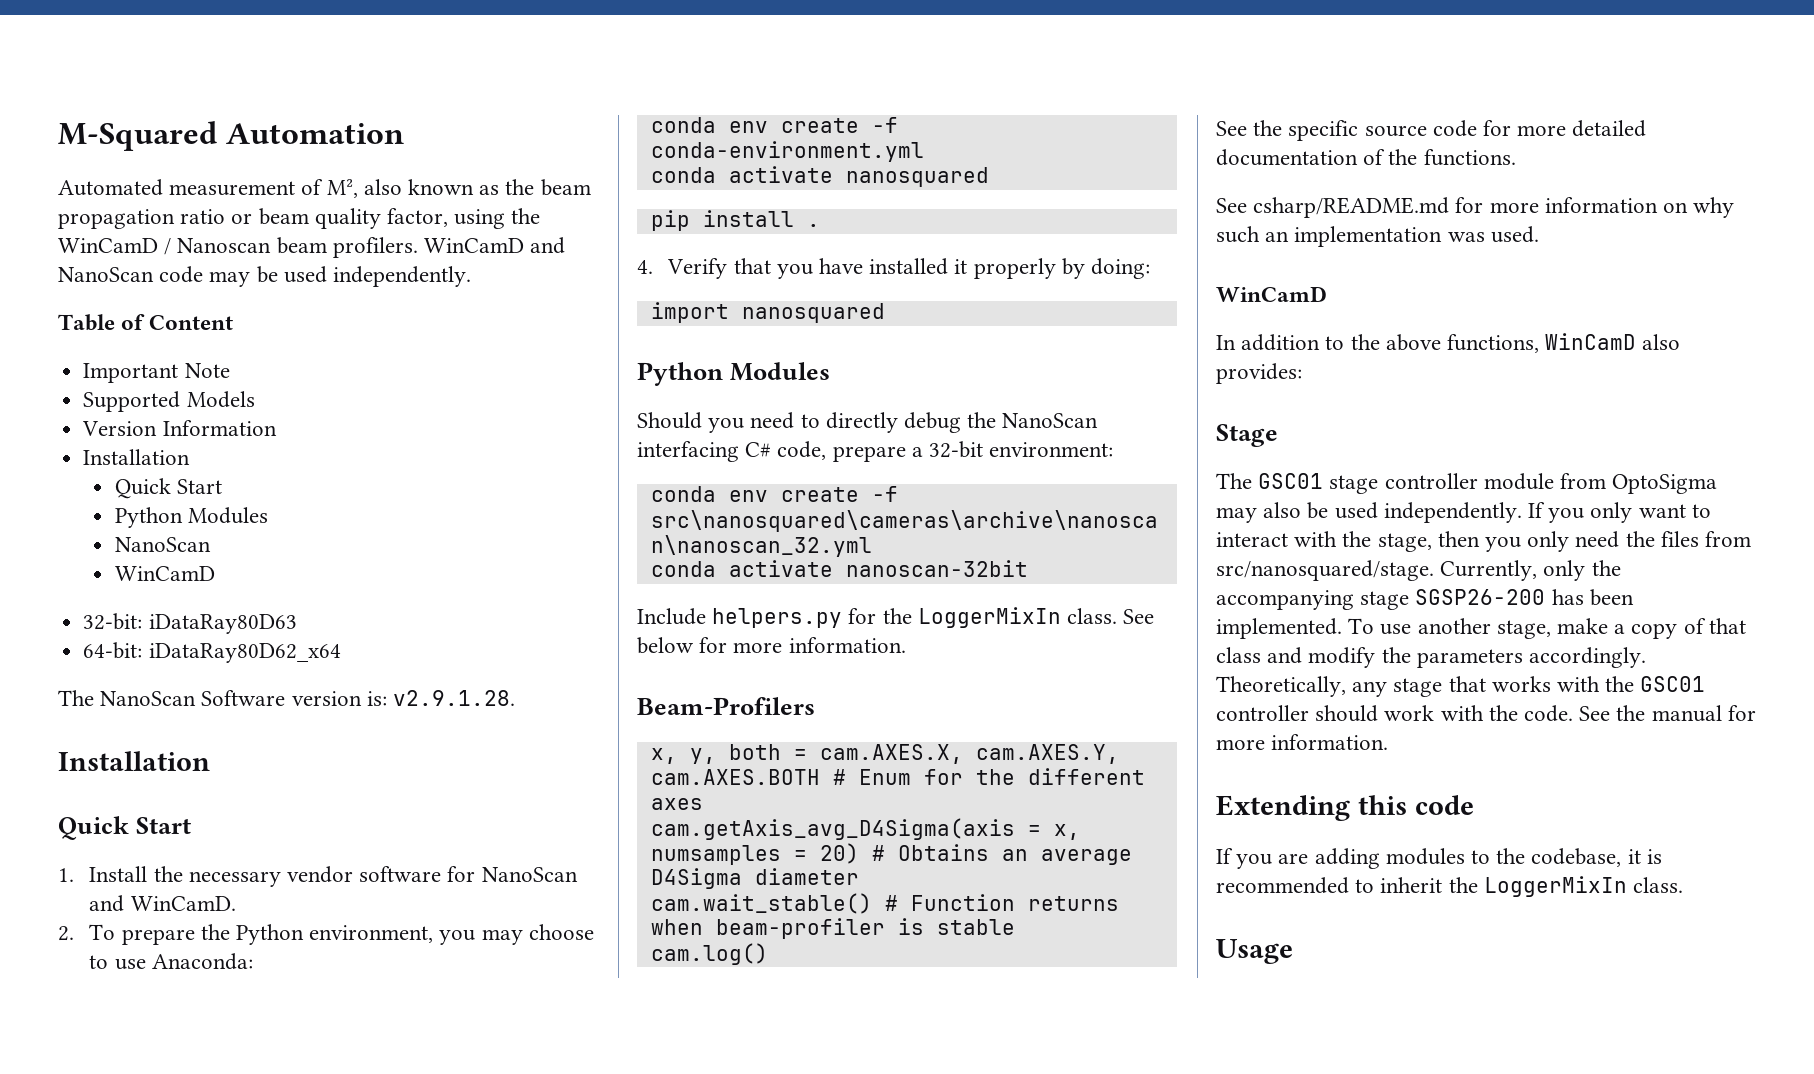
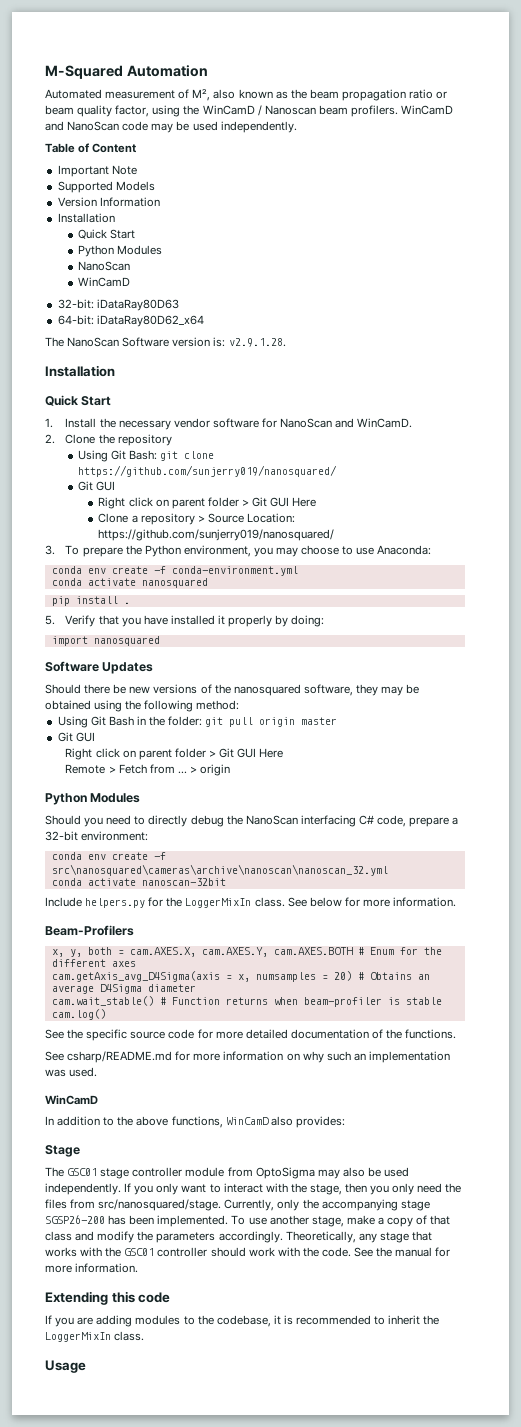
(74, 933) none -> [65,434,172,446] [78,450,215,462] [78,465,338,477] [78,481,116,491] [98,497,317,509] [98,513,296,525] [98,529,335,541] [45,545,55,555] Clone the repository // Using Git Bash: git clone https://github.com/sunjerry019/nanosquared/ // Git GUI // Right click on parent folder > Git GUI Here // Clone a repository > Source Location: https://github.com/sunjerry019/nanosquared/ // 3.
[637,260,653,274] 4. -> [45,615,55,625] 5.
(885, 313) none -> [45,661,154,674] [45,684,420,696] [45,700,240,712] [57,716,338,728] [57,732,95,742] [65,748,284,760] [65,764,231,776] // Software Updates // Should there be new versions of the nanosquared software, they may be obtained using the following method: // Using Git Bash in the folder: git pull origin master // Git GUI // Right click on parent folder > Git GUI Here // Remote > Fetch from ... > origin

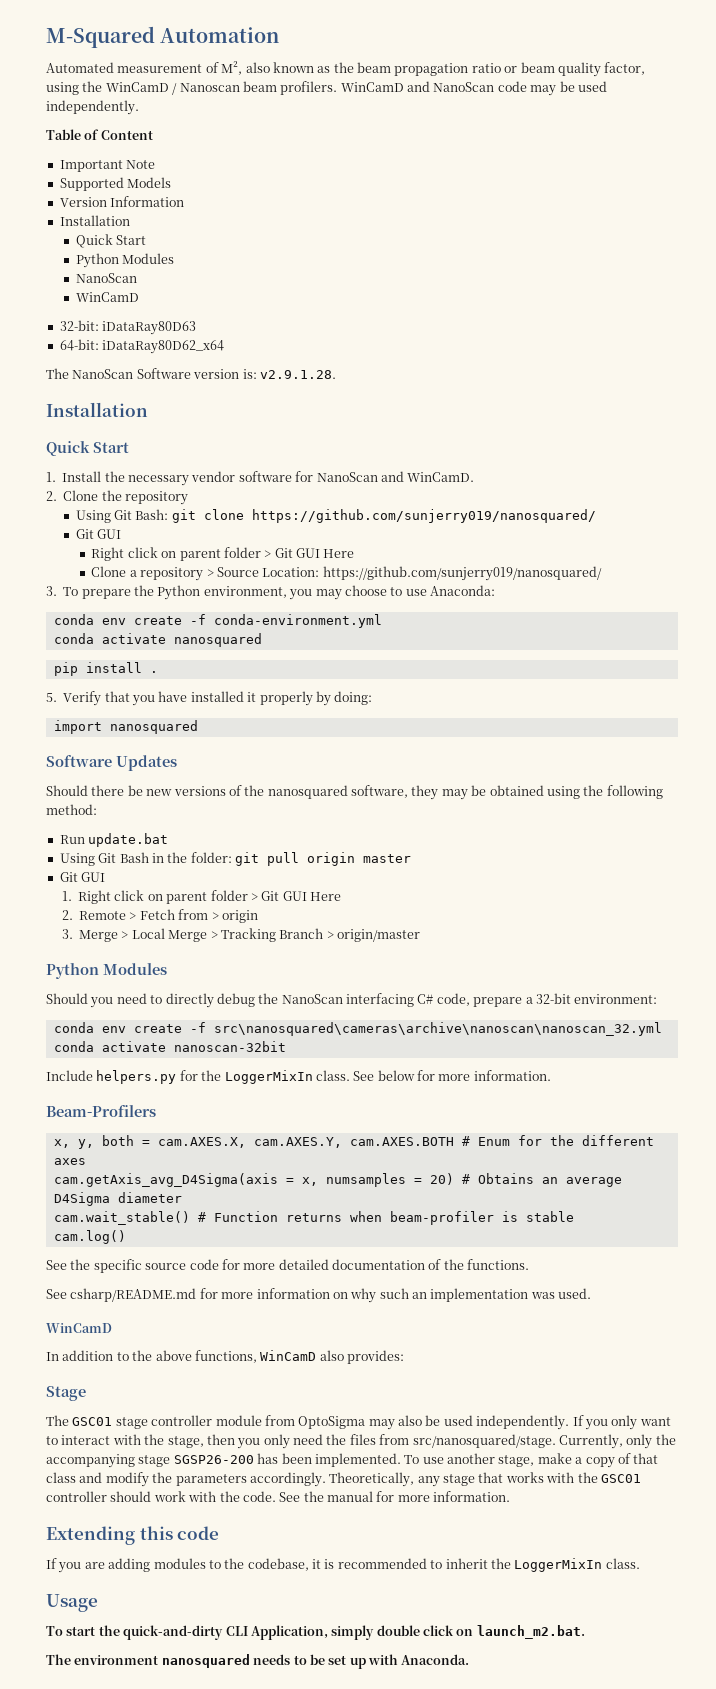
(240, 705) none -> [59,833,169,847] // Run update.bat
[65,748,284,760] Right click on parent folder > Git GUI Here // -> [61,890,342,904] [61,910,73,920] 1. Right click on parent folder > Git GUI Here // 2.
[177,771,187,774] ... -> (209, 914) none
(231, 770) none -> [61,928,421,942] // 3. Merge > Local Merge > Tracking Branch > origin/master
(86, 1366) none -> [46,1625,585,1640] [46,1654,470,1669] // To start the quick-and-dirty CLI Application, simply double click on launch_m2.bat. // The environment nanosquared needs to be set up with Anaconda.

